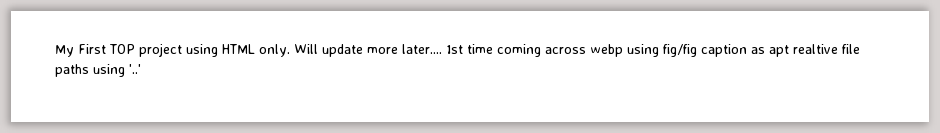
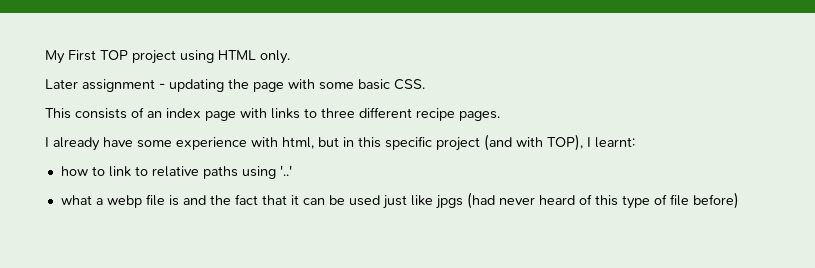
[294,44,860,57] [55,64,141,77] Will update more later.... 1st time coming across webp using fig/fig caption as apt realtive file paths using '..' -> [45,79,425,92] [45,107,500,121] [45,134,635,151] [60,165,292,179] [60,192,739,209] // Later assignment - updating the page with some basic CSS. // This consists of an index page with links to three different recipe pages. // I already have some experience with html, but in this specific project (and with TOP), I learnt: // how to link to relative paths using '..' // what a webp file is and the fact that it can be used just like jpgs (had never heard of this type of file before)

